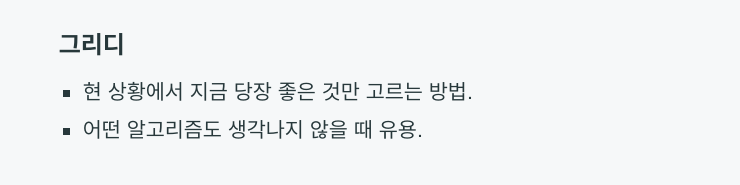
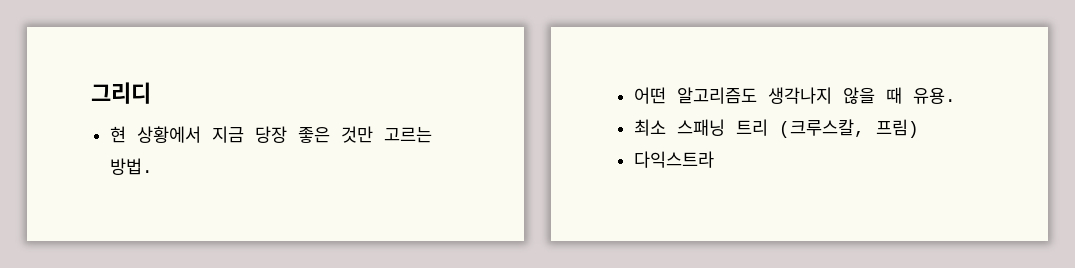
(423, 129) none -> [634,119,920,138] [634,151,715,168] // 최소 스패닝 트리 (크루스칼, 프림) // 다익스트라

